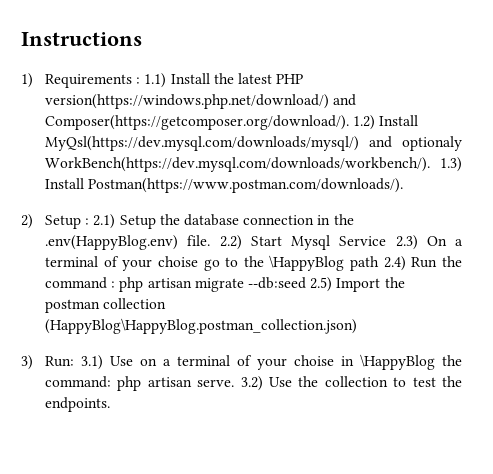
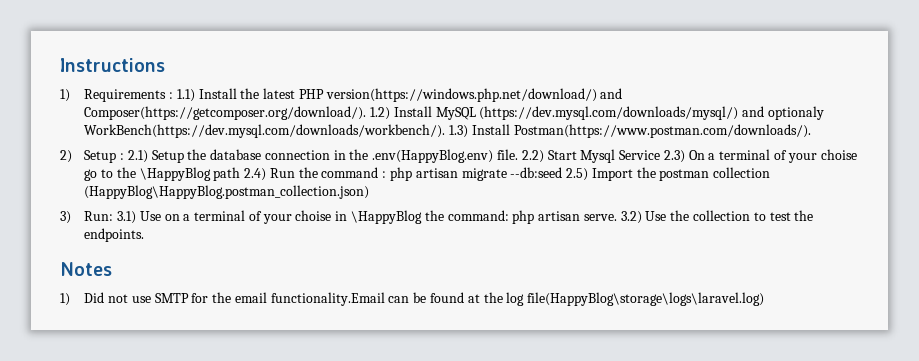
[45,136,360,151] MyQsl(https://dev.mysql.com/downloads/mysql/) -> [435,106,739,120] MySQL (https://dev.mysql.com/downloads/mysql/)
(111, 404) none -> [60,262,112,276] [60,292,765,306] // Notes // 1) Did not use SMTP for the email functionality.Email can be found at the log file(HappyBlog\storage\logs\laravel.log)

